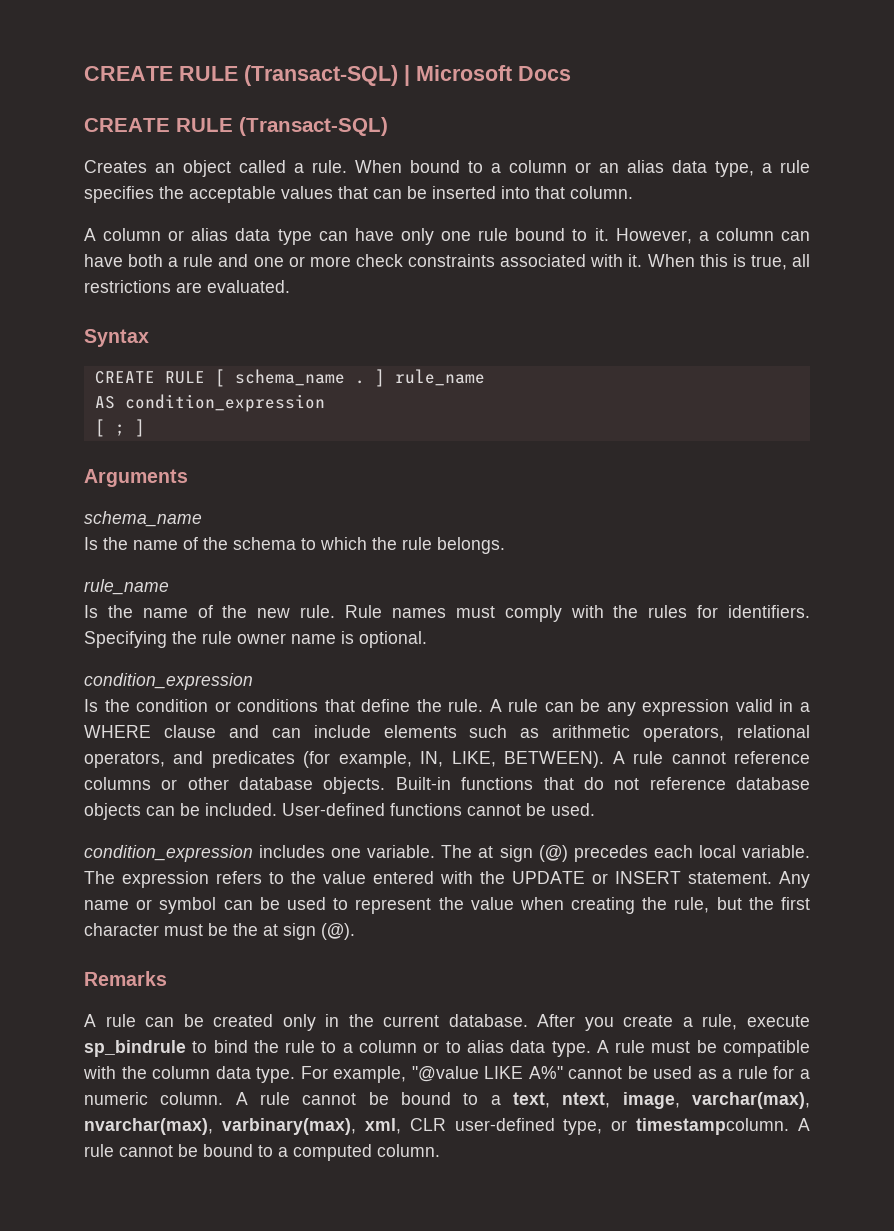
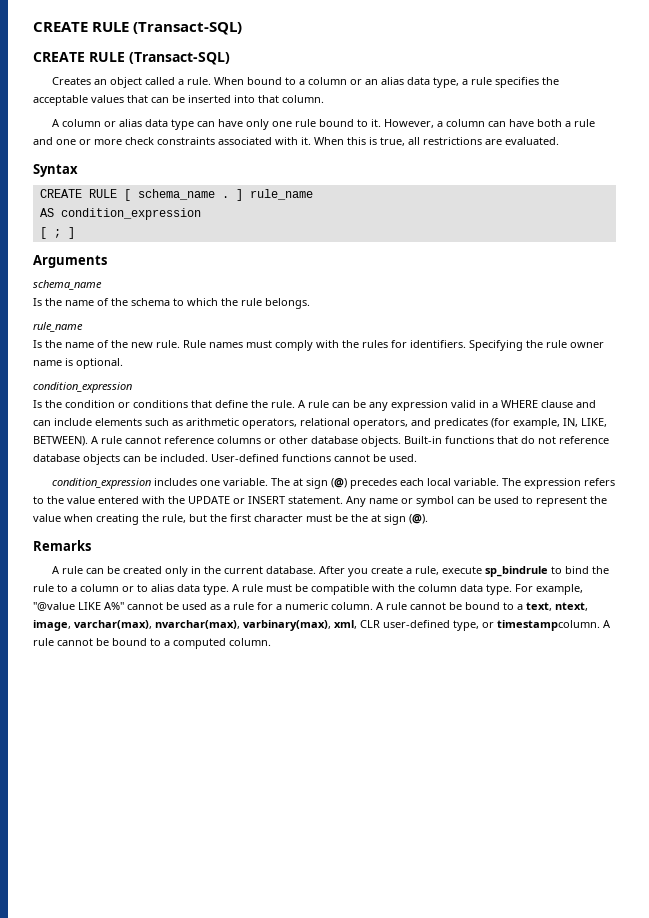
[84,65,571,86] CREATE RULE (Transact-SQL) | Microsoft Docs -> [33,22,243,35] CREATE RULE (Transact-SQL)

